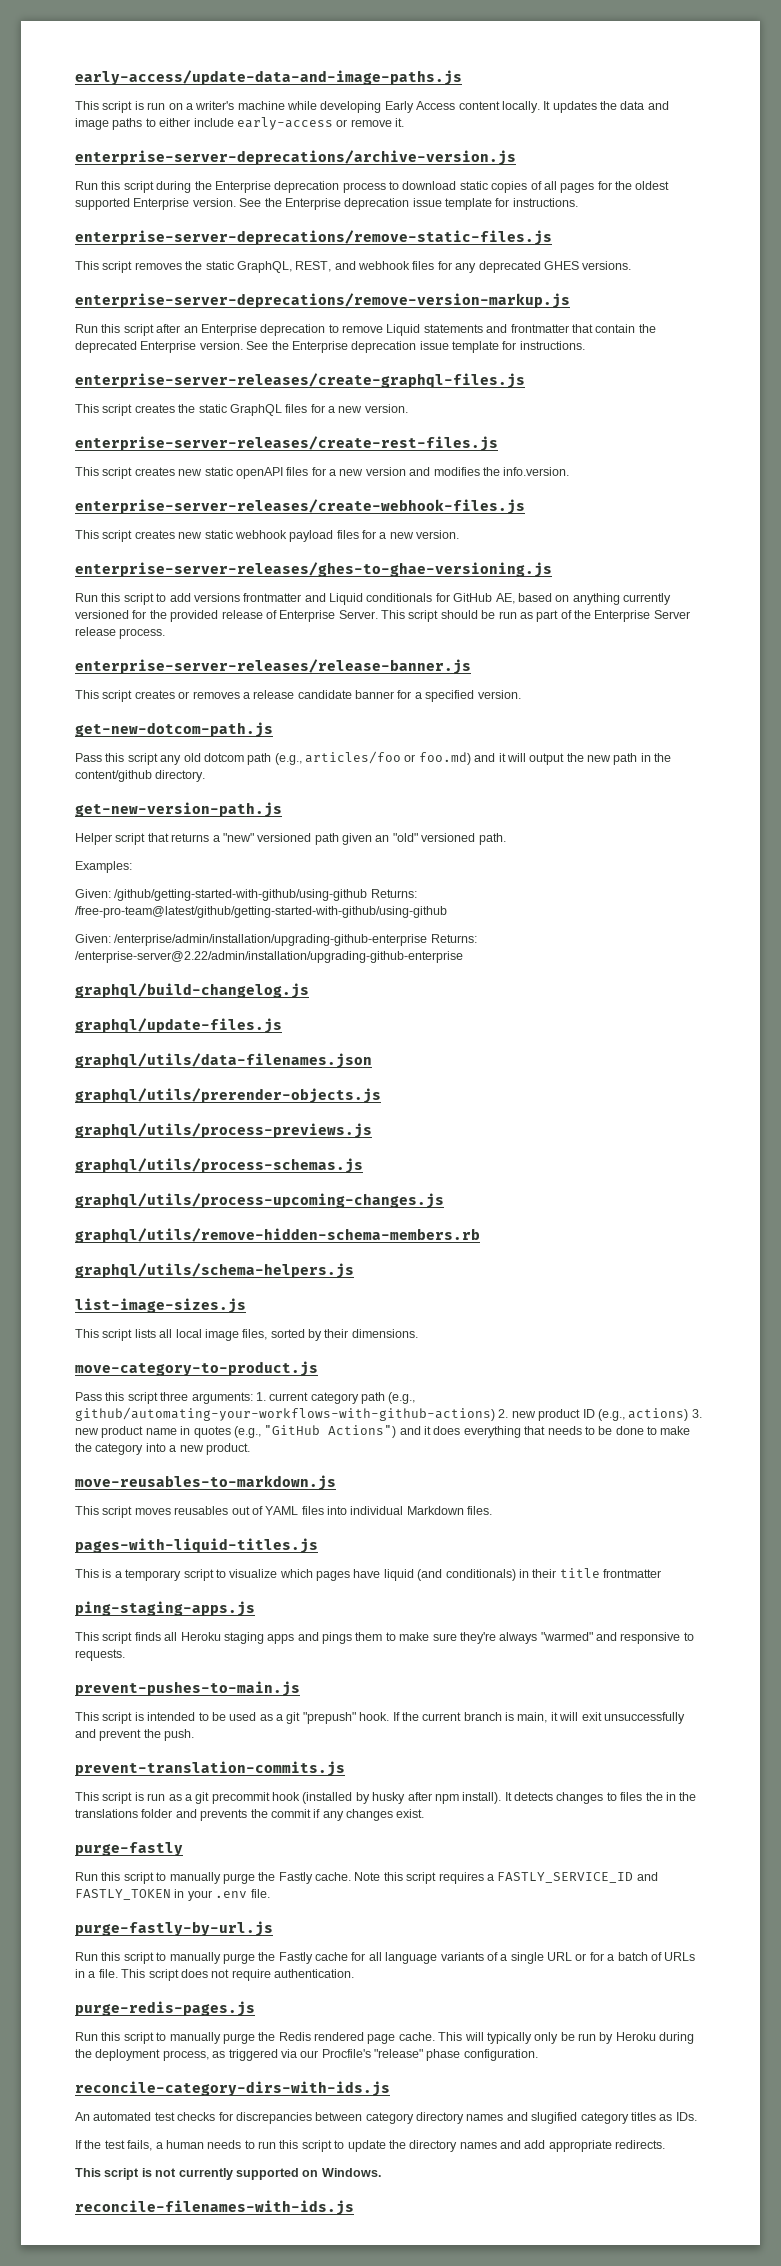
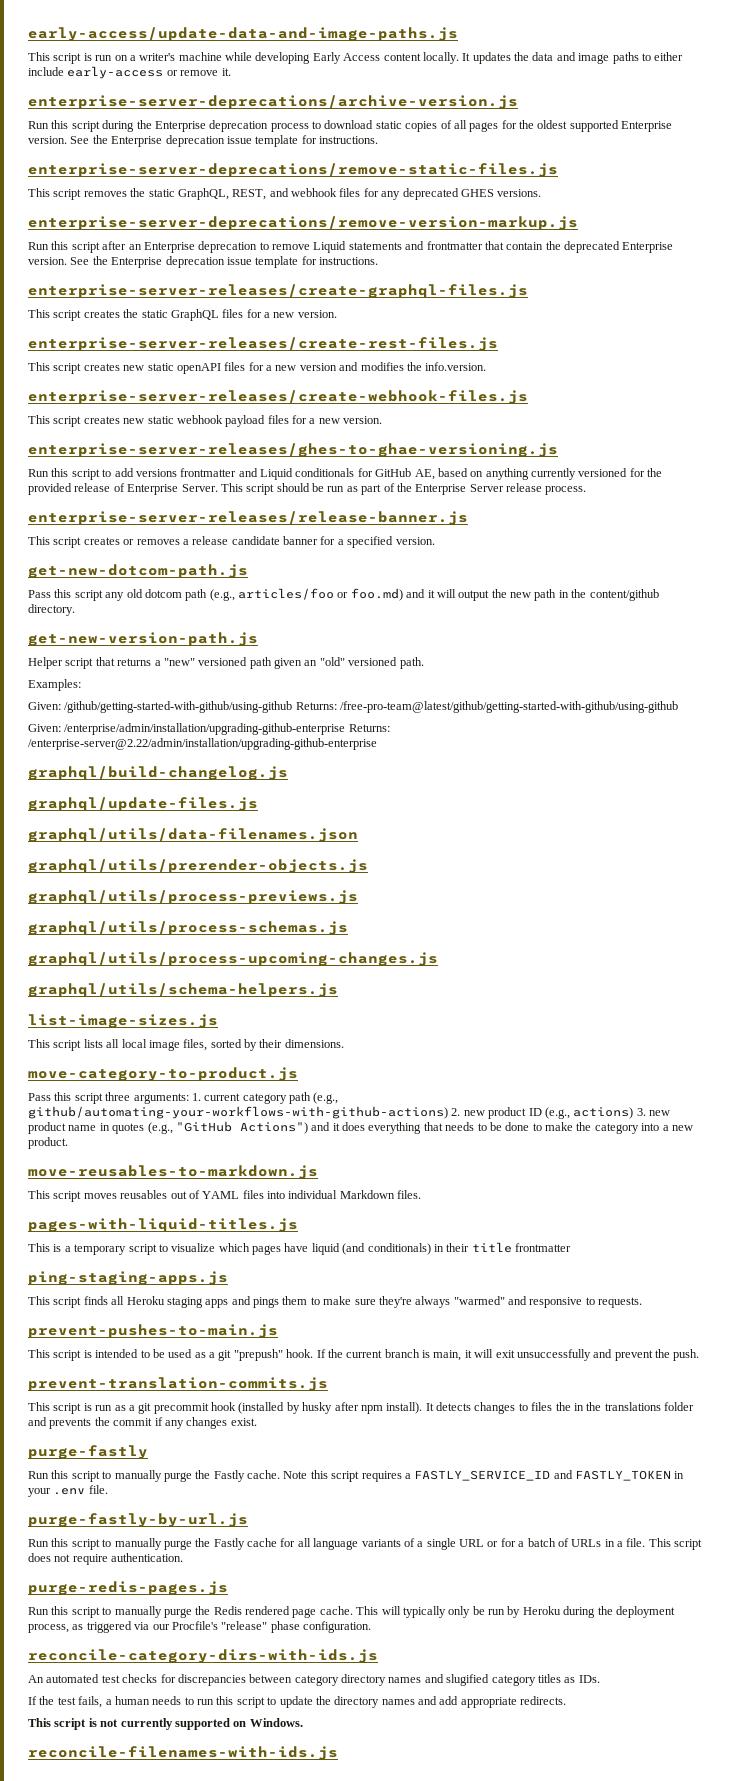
[75,1228,480,1243] // graphql/utils/remove-hidden-schema-members.rb -> (438, 959) none

